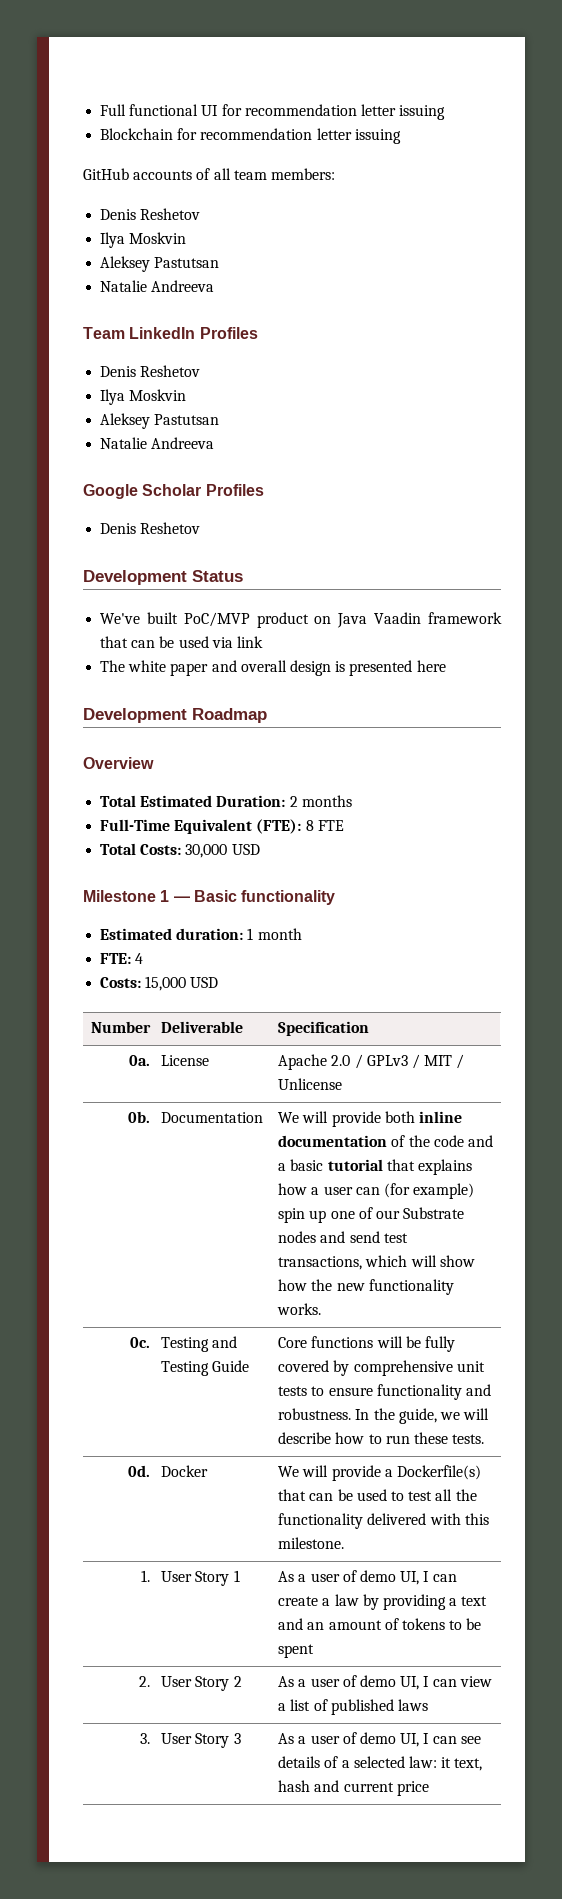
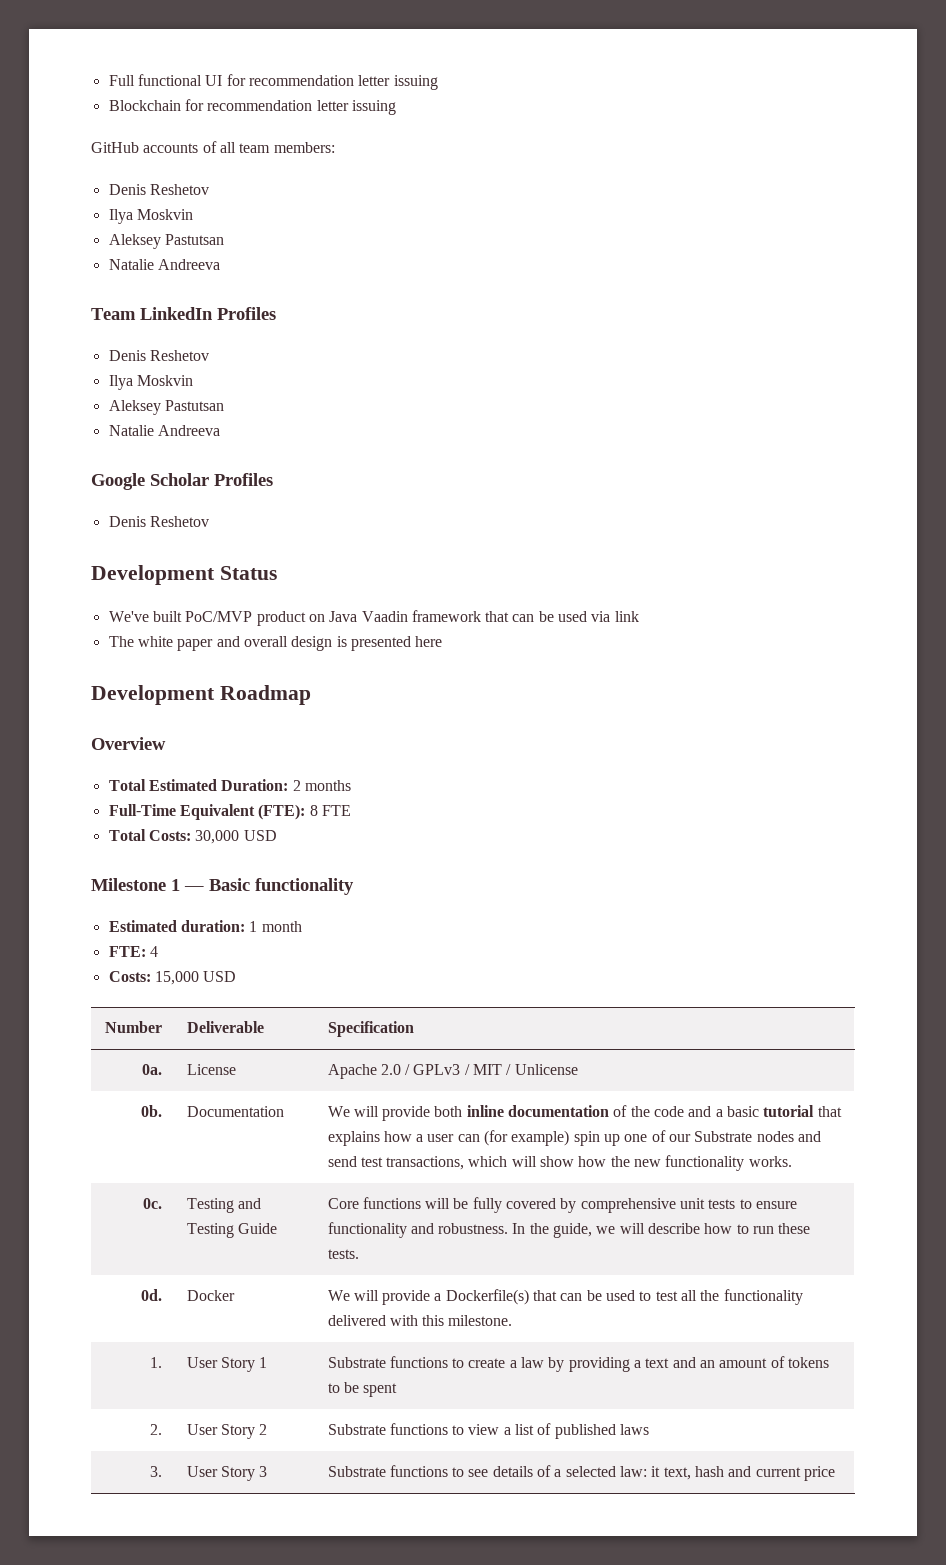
[278,1570,457,1585] As a user of demo UI, I can -> [327,1356,465,1368] Substrate functions to
[278,1675,457,1690] As a user of demo UI, I can -> [327,1423,465,1435] Substrate functions to
[278,1732,457,1747] As a user of demo UI, I can -> [327,1465,465,1477] Substrate functions to

